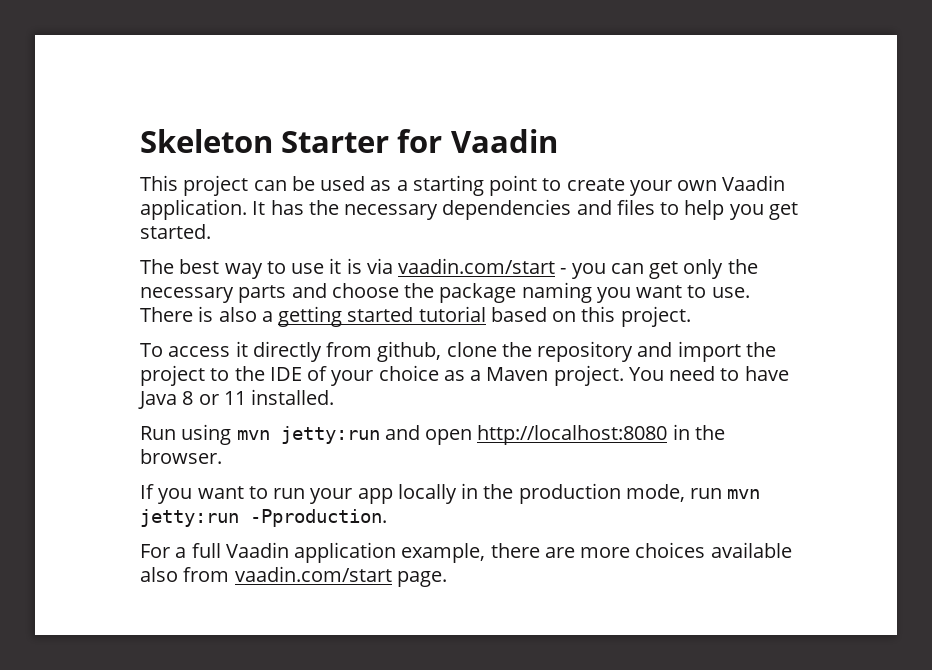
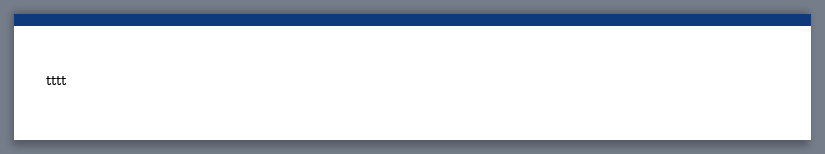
[140,129,558,153] [140,175,786,196] [140,199,798,220] [140,224,211,239] [140,258,758,279] [140,282,750,303] [140,306,691,327] [140,341,776,362] [140,365,789,386] [138,389,335,409] [140,424,725,445] [140,449,222,464] [140,483,761,504] [140,509,387,527] [140,542,792,563] [140,566,447,587] Skeleton Starter for Vaadin // This project can be used as a starting point to create your own Vaadin application. It has the necessary dependencies and files to help you get started. // The best way to use it is via vaadin.com/start - you can get only the necessary parts and choose the package naming you want to use. There is also a getting started tutorial based on this project. // To access it directly from github, clone the repository and import the project to the IDE of your choice as a Maven project. You need to have Java 8 or 11 installed. // Run using mvn jetty:run and open http://localhost:8080 in the browser. // If you want to run your app locally in the production mode, run mvn jetty:run -Pproduction. // For a full Vaadin application example, there are more choices available also from vaadin.com/start page. -> [46,76,67,85] tttt

